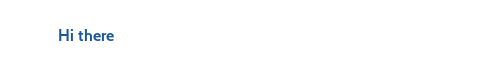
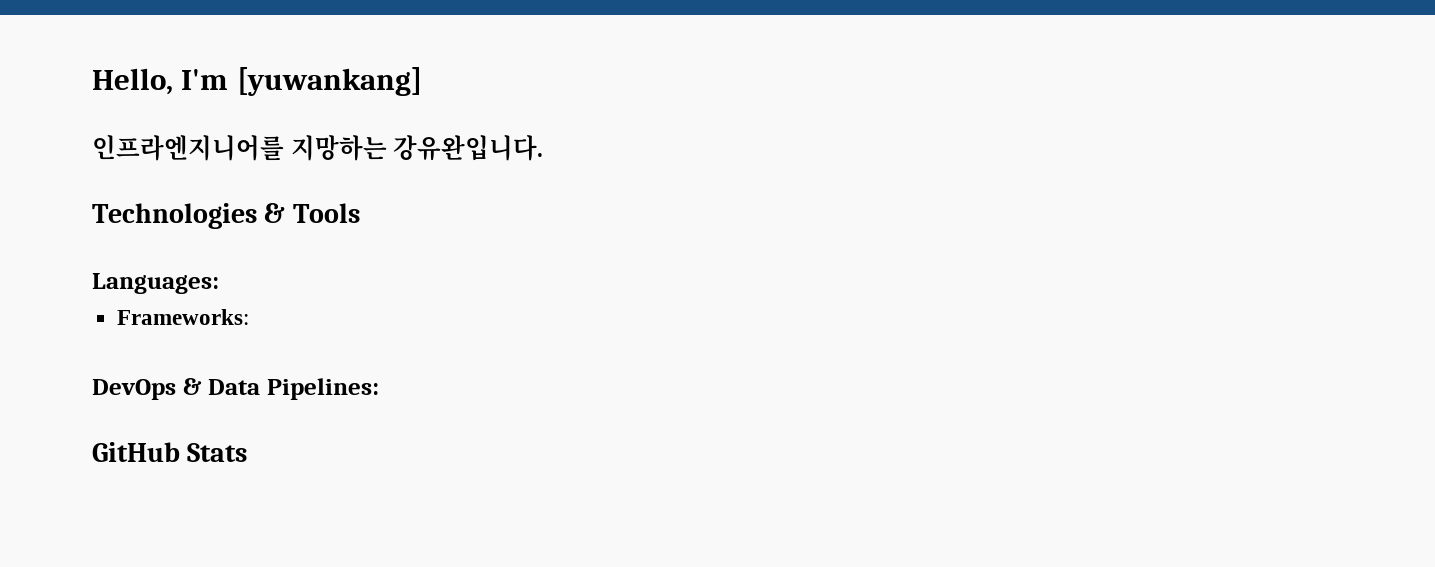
[58,29,115,41] Hi there -> [92,67,422,96] [92,135,544,161] [92,203,360,229] [92,273,219,294] [117,309,250,325] [92,378,379,400] [92,442,248,462] Hello, I'm [yuwankang] // 인프라엔지니어를 지망하는 강유완입니다. // Technologies & Tools // Languages: // Frameworks: // DevOps & Data Pipelines: // GitHub Stats

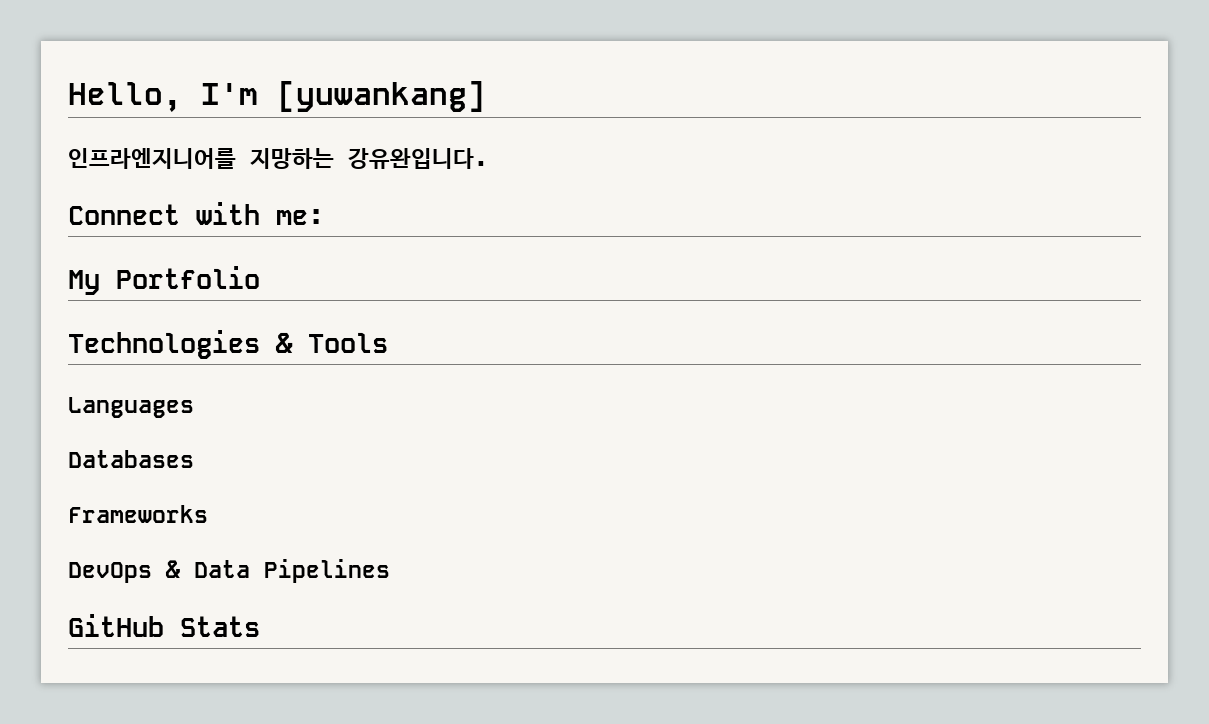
(544, 148) none -> [68,202,324,225] [68,266,260,295] // Connect with me: // My Portfolio
[92,273,219,294] [117,309,250,325] Languages: // Frameworks: -> [68,397,194,418] [68,450,194,468] [68,505,208,523] Languages // Databases // Frameworks
[266,378,379,400] Pipelines: -> [264,559,390,583] Pipelines

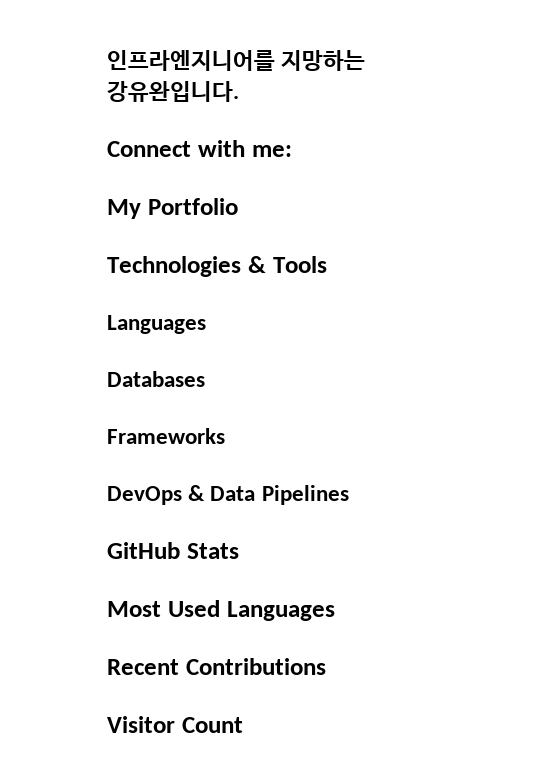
[68,81,486,113] Hello, I'm [yuwankang] // -> (107, 60) none
(260, 626) none -> [107,600,335,621] [107,658,326,675] [107,716,243,733] // Most Used Languages // Recent Contributions // Visitor Count

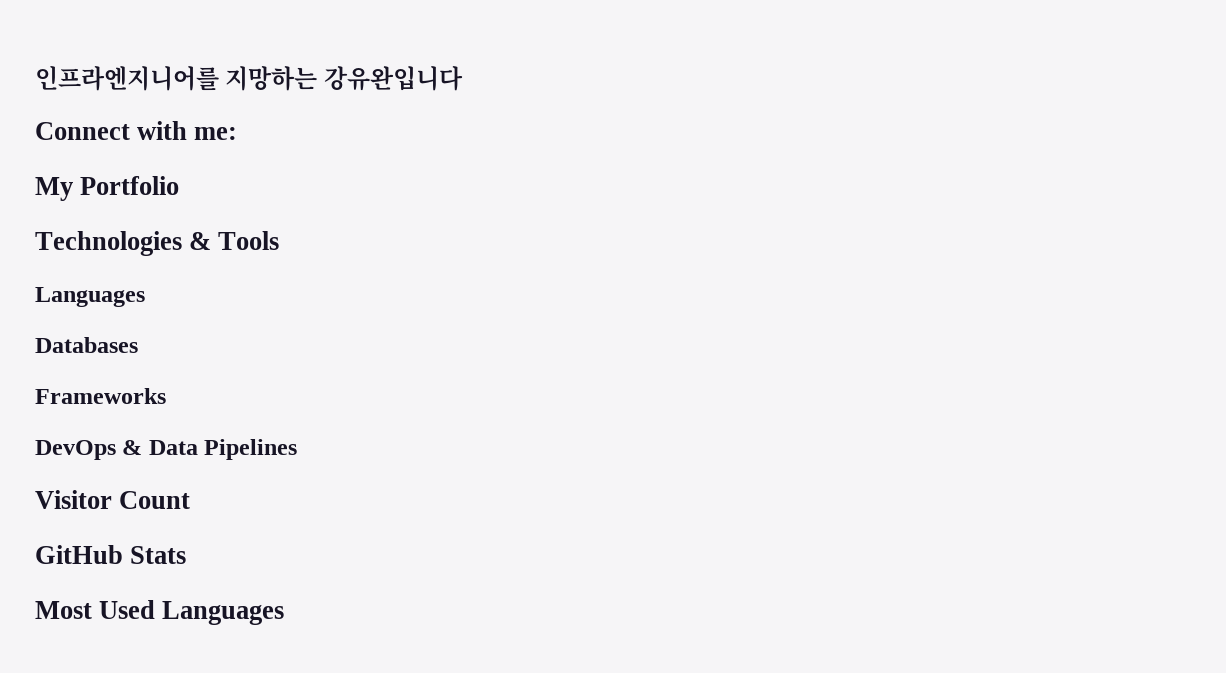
[107,81,239,102] 강유완입니다. -> [323,66,463,91] 강유완입니다
(349, 495) none -> [35,490,191,509] // Visitor Count
[107,658,326,675] [107,716,243,733] // Recent Contributions // Visitor Count -> (285, 613) none

